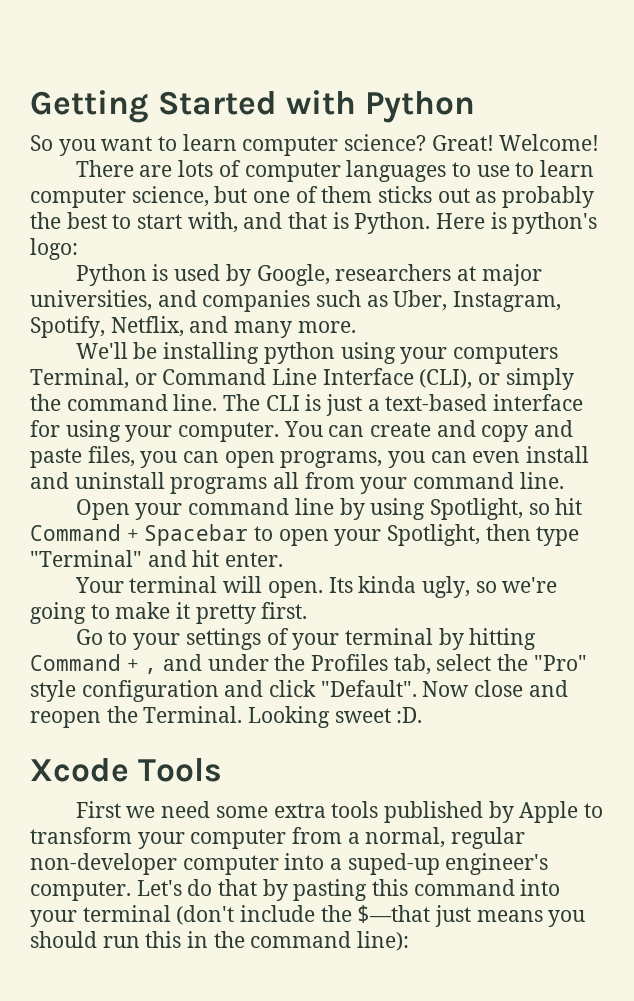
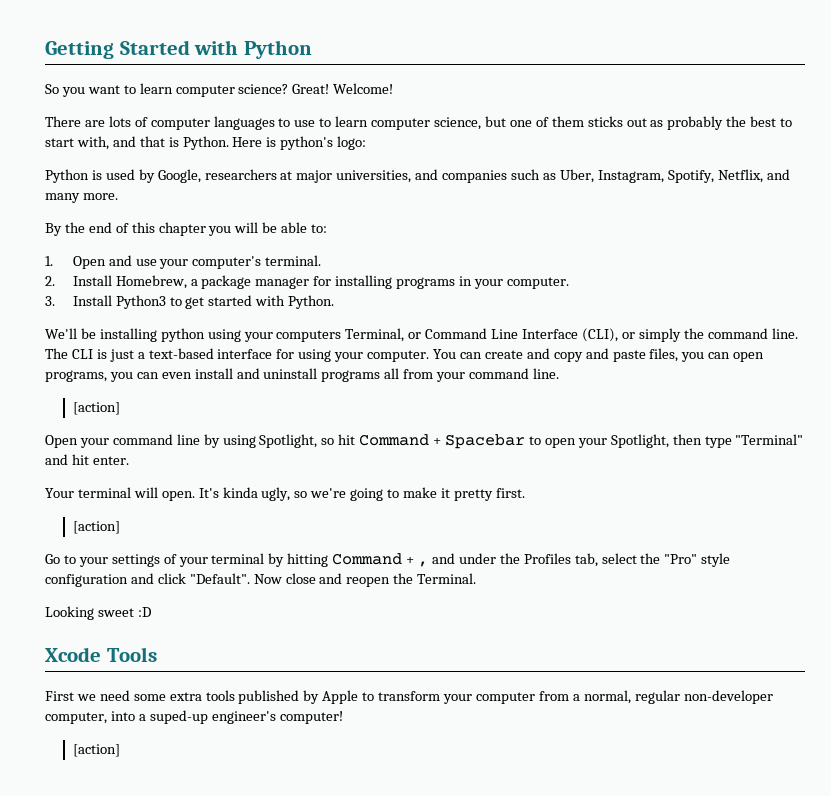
(356, 327) none -> [45,222,328,236] [45,255,322,269] [45,275,569,289] [45,295,335,309] // By the end of this chapter you will be able to: // 1. Open and use your computer's terminal. // 2. Install Homebrew, a package manager for installing programs in your computer. // 3. Install Python3 to get started with Python.
(564, 480) none -> [72,402,120,415] // [action]
[328,577,353,593] Its -> [198,488,219,498] It's
(308, 610) none -> [72,521,120,534] // [action]
(243, 714) none -> (477, 578) //
[396,707,423,723] :D. -> [137,607,151,617] :D
[182,855,279,875] computer -> [45,712,107,724] computer,
[30,879,561,901] [30,905,586,927] [30,931,410,951] computer. Let's do that by pasting this command into your terminal (don't include the $—that just means you should run this in the command line): -> [279,711,343,724] [72,744,120,757] computer! // [action]

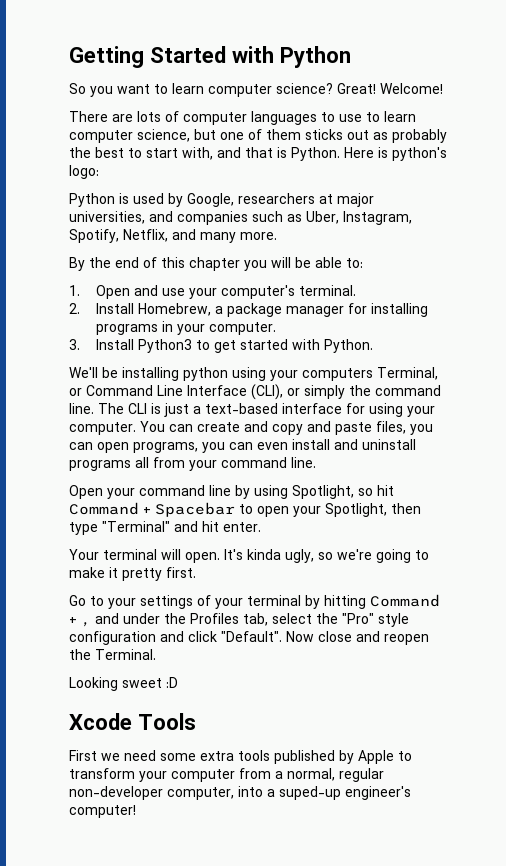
[72,402,120,415] // [action] -> (316, 462) none
[72,521,120,534] // [action] -> (196, 572) none
[72,744,120,757] // [action] -> (136, 811) none

